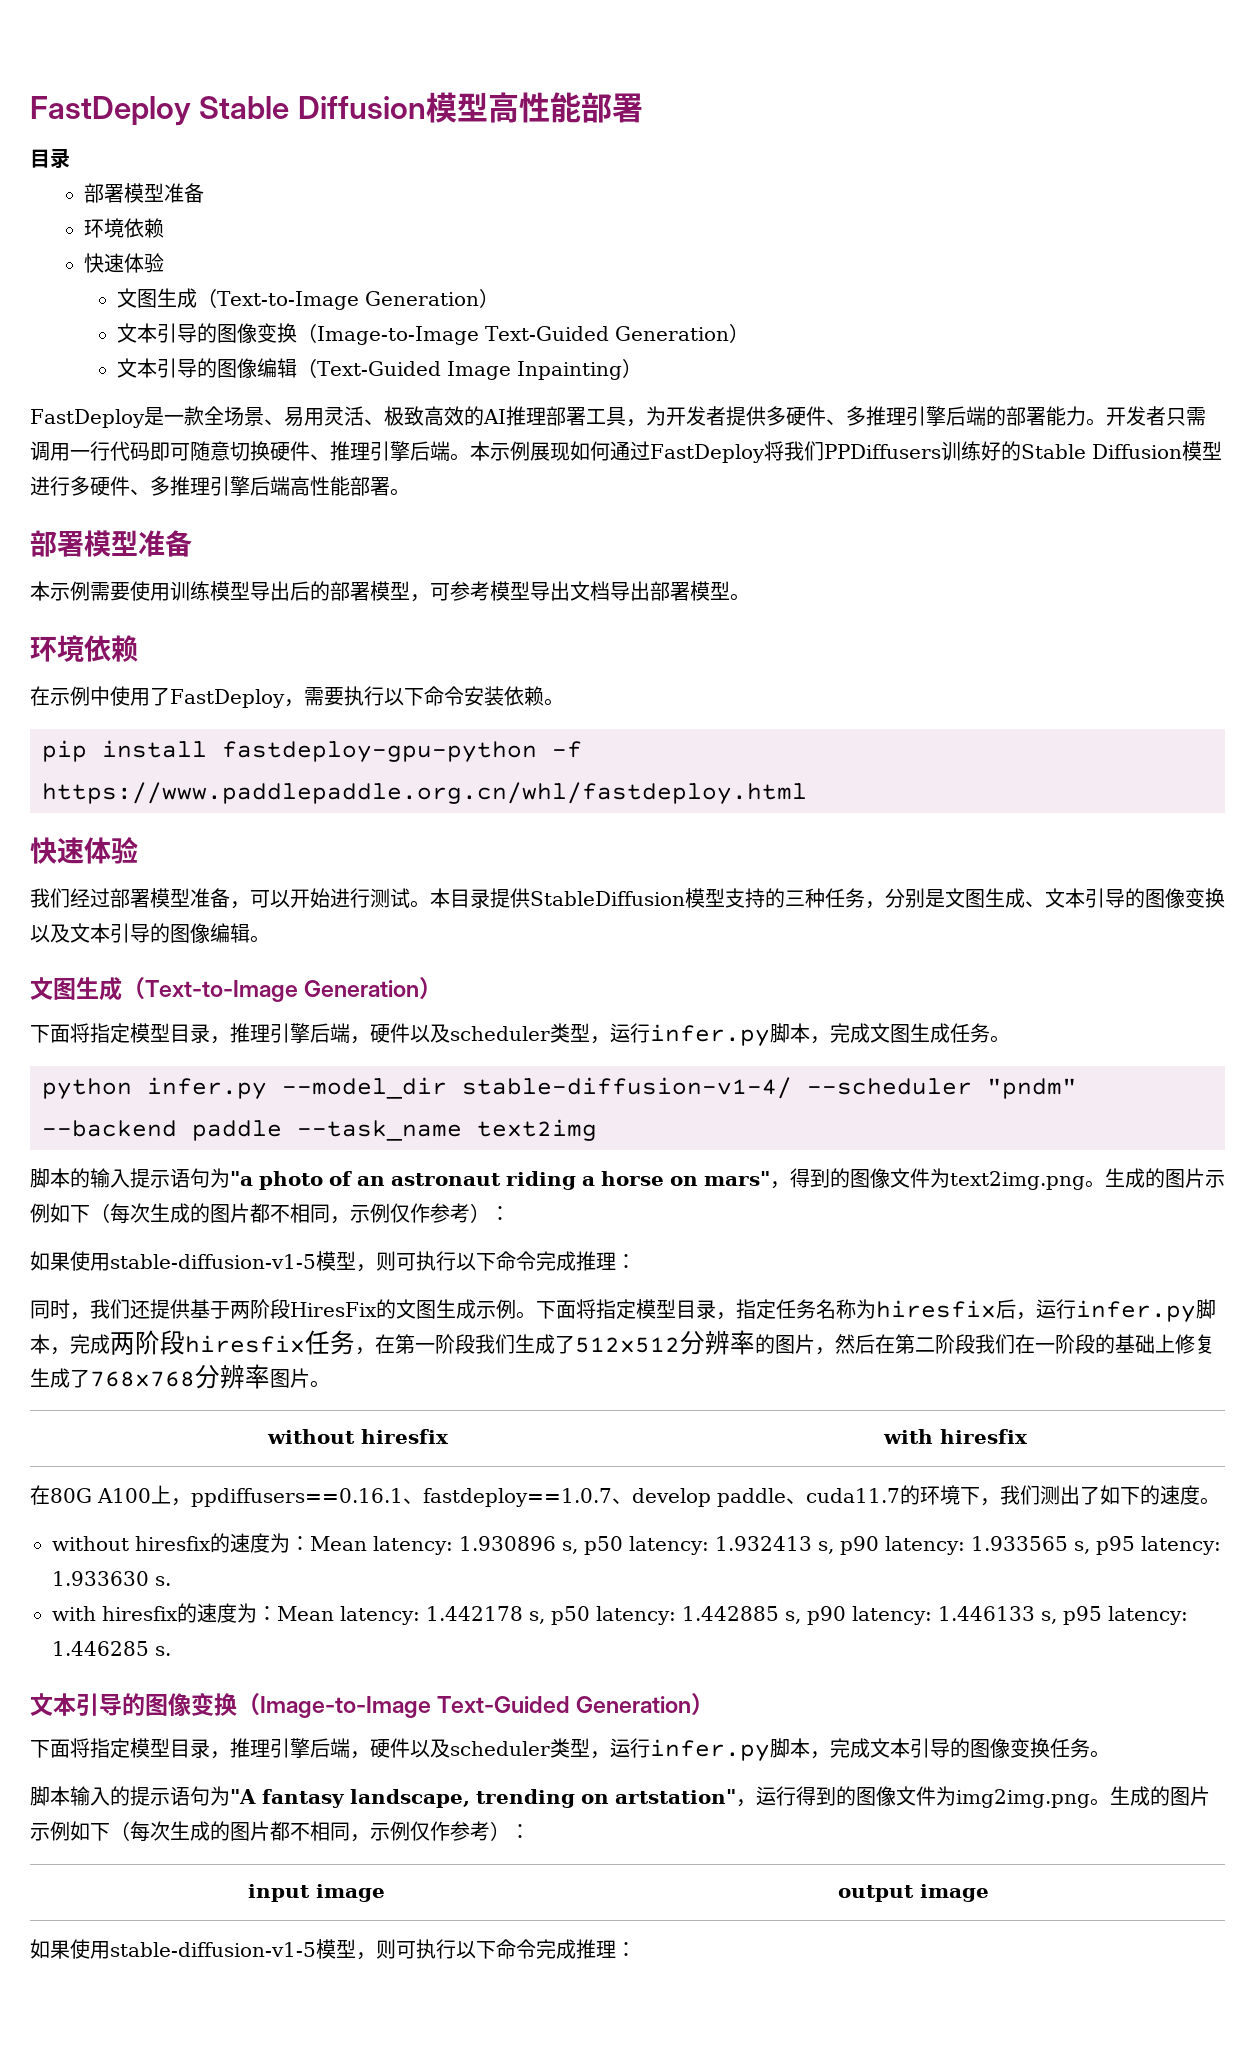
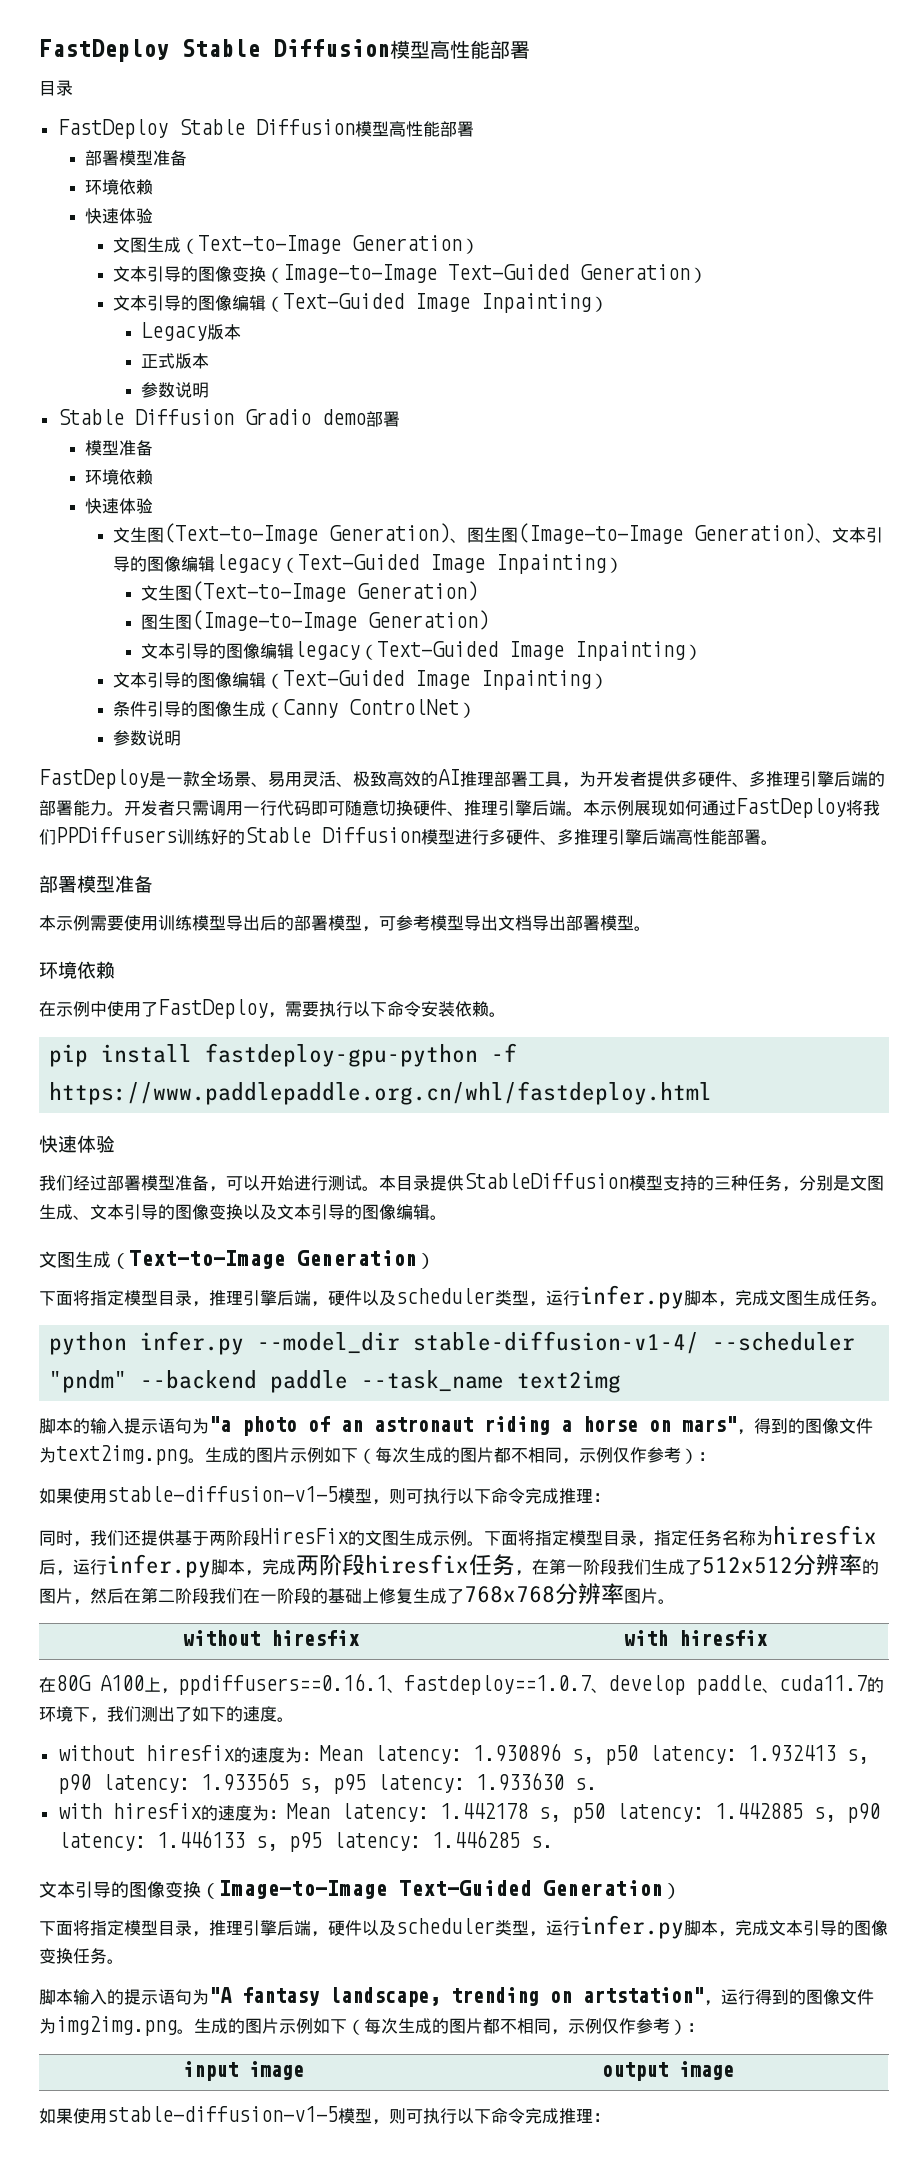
(70, 158) none -> [57,119,474,139] // FastDeploy Stable Diffusion模型高性能部署
(642, 368) none -> [140,322,241,341] [140,353,209,369] [140,382,209,398] [57,409,400,427] [85,440,154,456] [85,469,154,485] [85,498,154,514] [113,523,884,544] [113,554,624,574] [140,581,478,602] [140,610,489,631] [140,641,702,661] [113,670,609,690] [113,699,477,718] [113,730,182,746] // Legacy版本 // 正式版本 // 参数说明 // Stable Diffusion Gradio demo部署 // 模型准备 // 环境依赖 // 快速体验 // 文生图(Text-to-Image Generation)、图生图(Image-to-Image Generation)、文本引导的图像编辑legacy（Text-Guided Image Inpainting） // 文生图(Text-to-Image Generation) // 图生图(Image-to-Image Generation) // 文本引导的图像编辑legacy（Text-Guided Image Inpainting） // 文本引导的图像编辑（Text-Guided Image Inpainting） // 条件引导的图像生成（Canny ControlNet） // 参数说明

